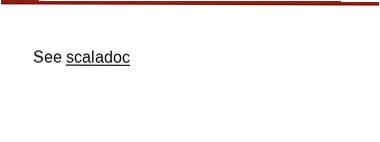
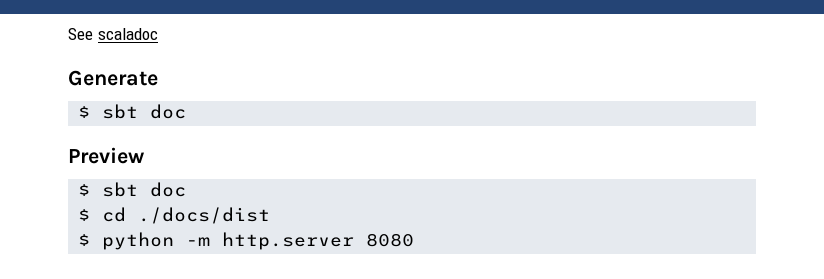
(132, 56) none -> [68,70,158,86] [78,104,187,119] [68,147,144,164] [78,182,187,197] [78,207,271,224] [78,232,415,250] // Generate // $ sbt doc // Preview // $ sbt doc // $ cd ./docs/dist // $ python -m http.server 8080

